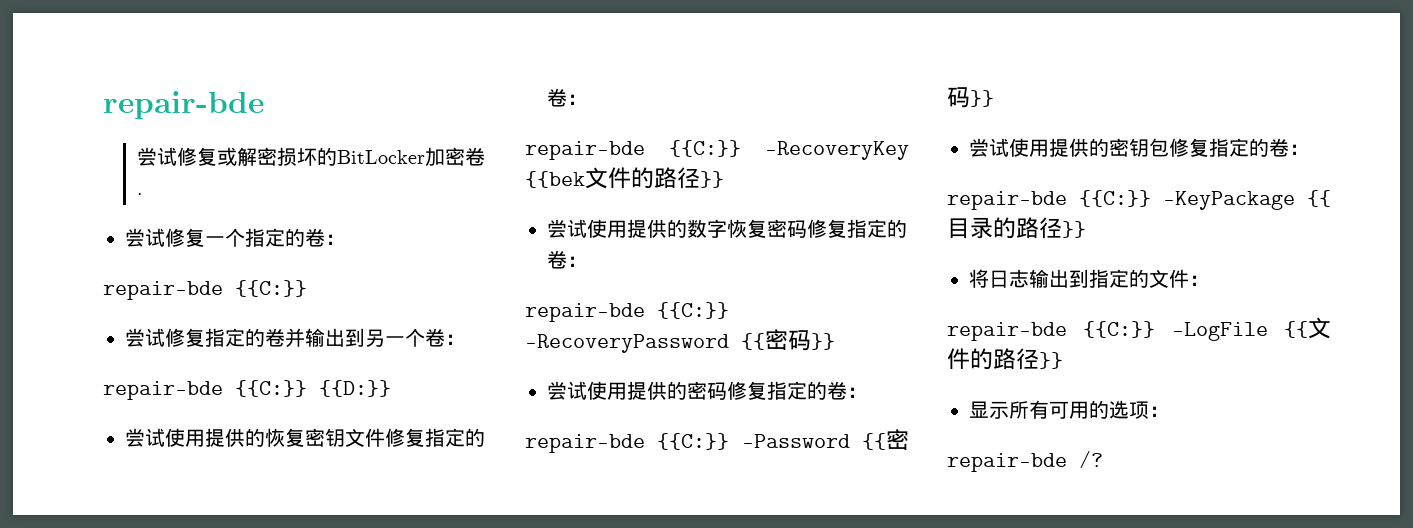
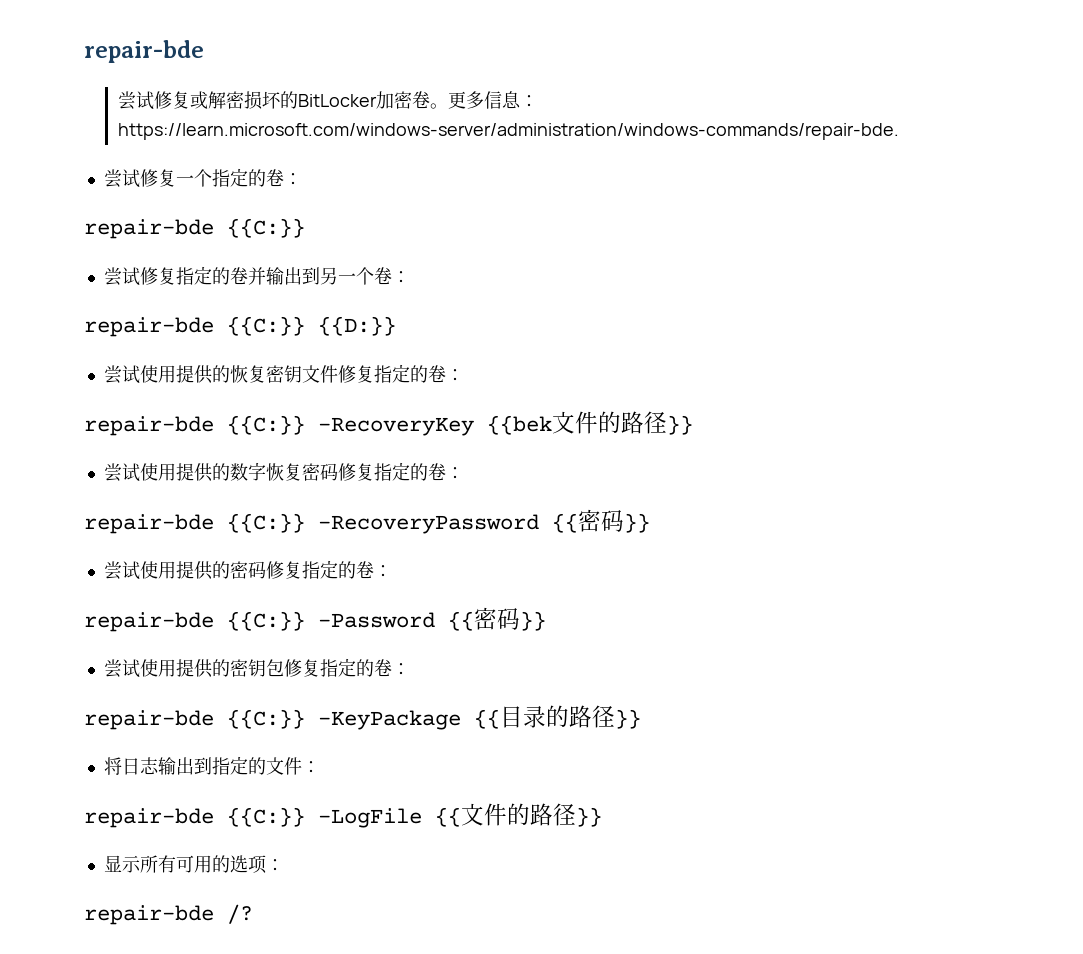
[137,193,144,195] . -> [429,91,538,109] [117,123,899,140] 。更多信息：https://learn.microsoft.com/windows-server/administration/windows-commands/repair-bde.

